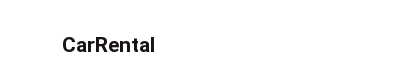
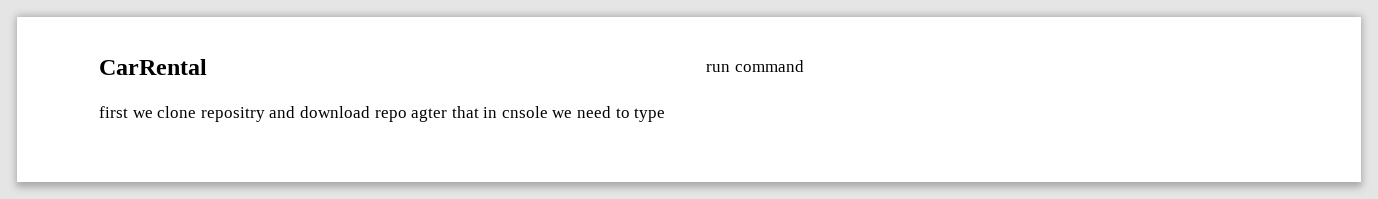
(155, 44) none -> [99,106,666,122] [706,60,804,72] // first we clone repositry and download repo agter that in cnsole we need to type run command

